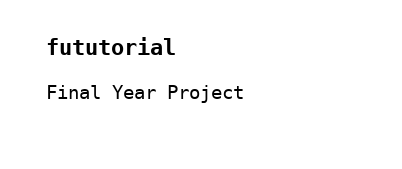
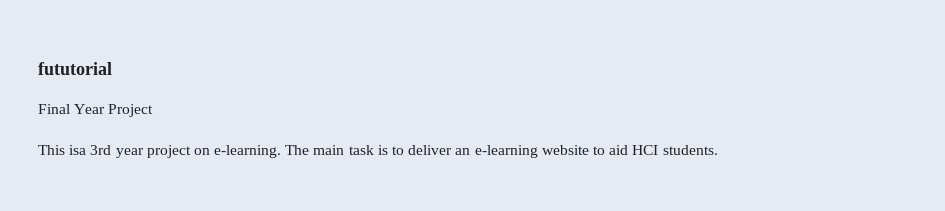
(244, 94) none -> [38,145,718,158] // This isa 3rd year project on e-learning. The main task is to deliver an e-learning website to aid HCI students.

